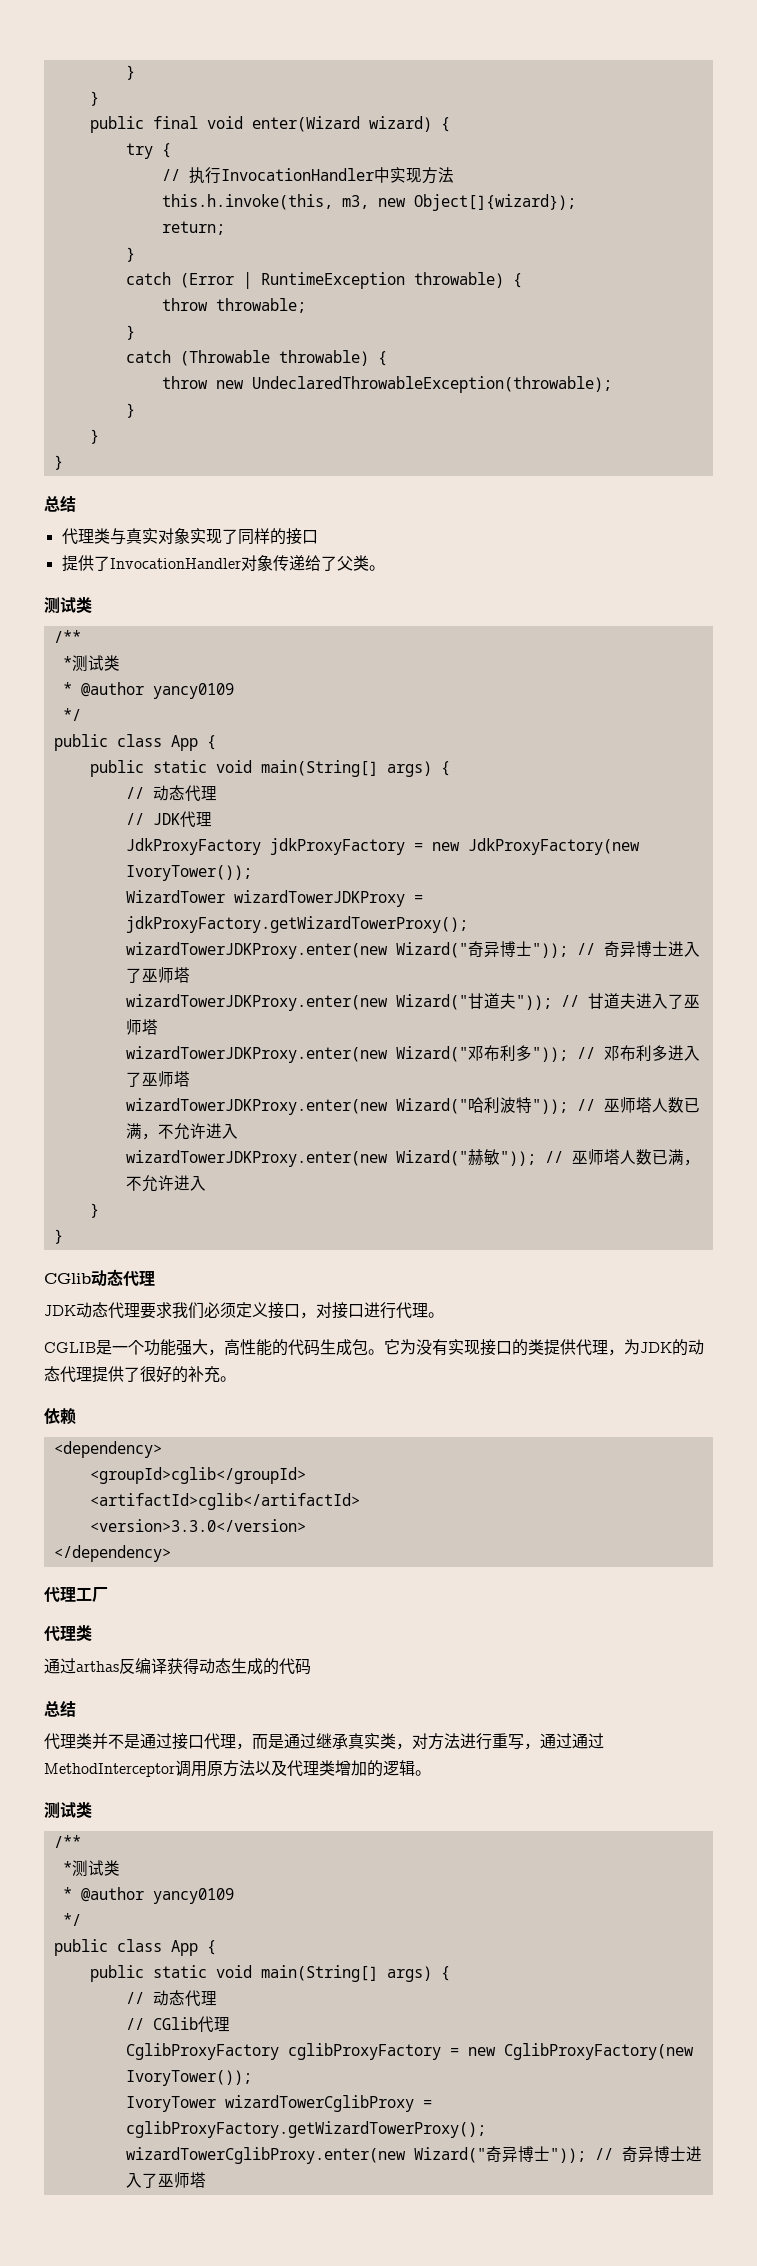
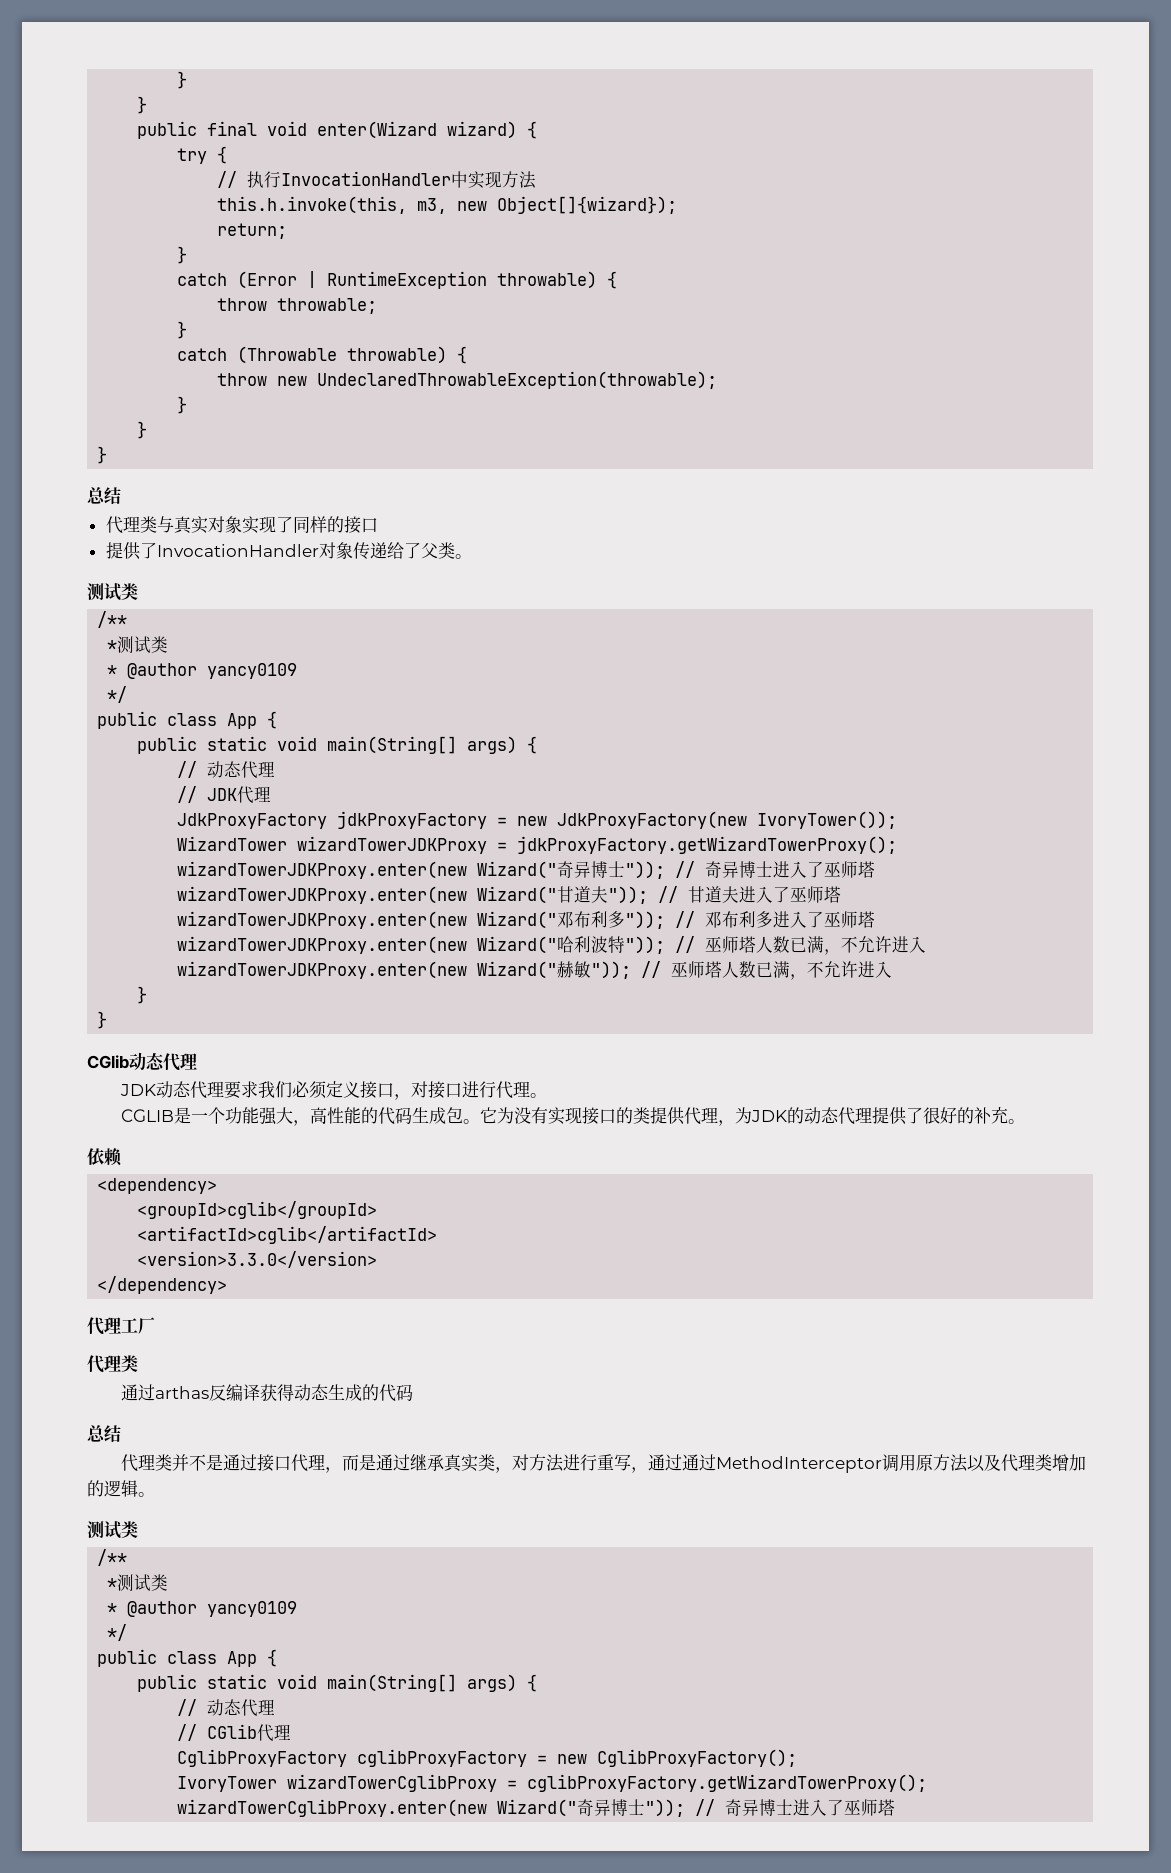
[503,2043,694,2060] [125,2070,252,2086] CglibProxyFactory(new IvoryTower()); -> [597,1749,798,1767] CglibProxyFactory();

